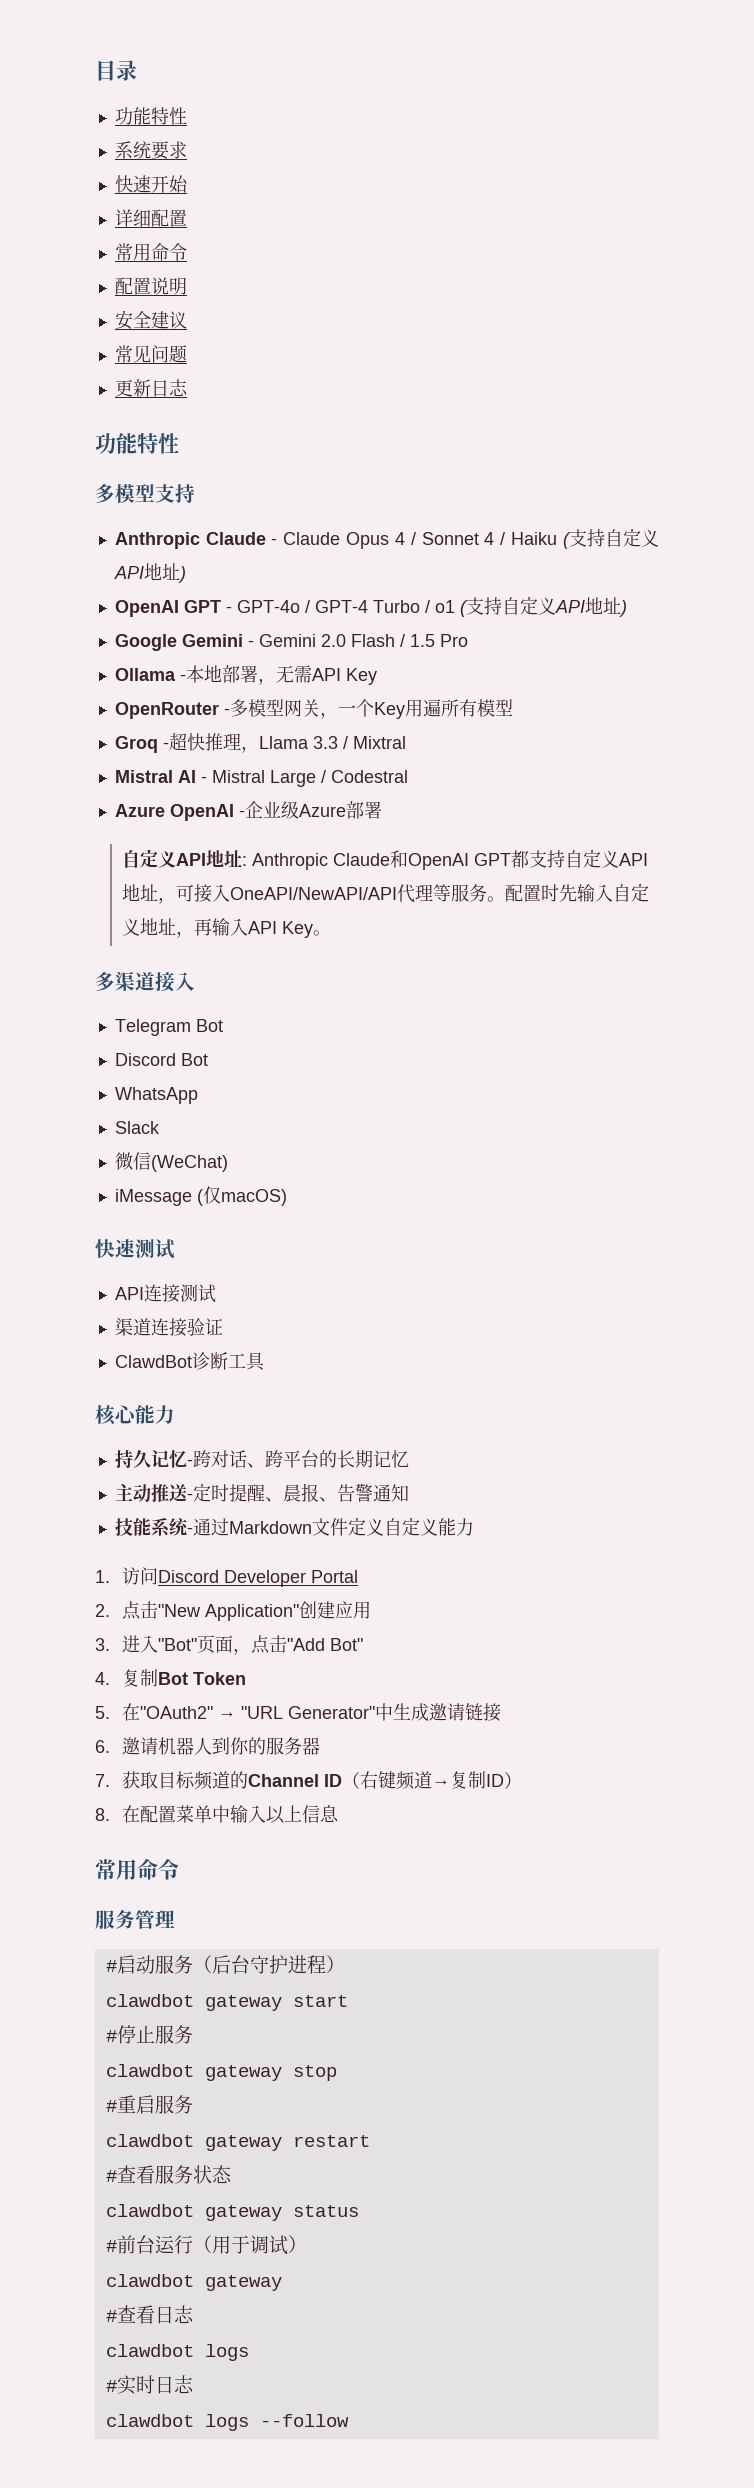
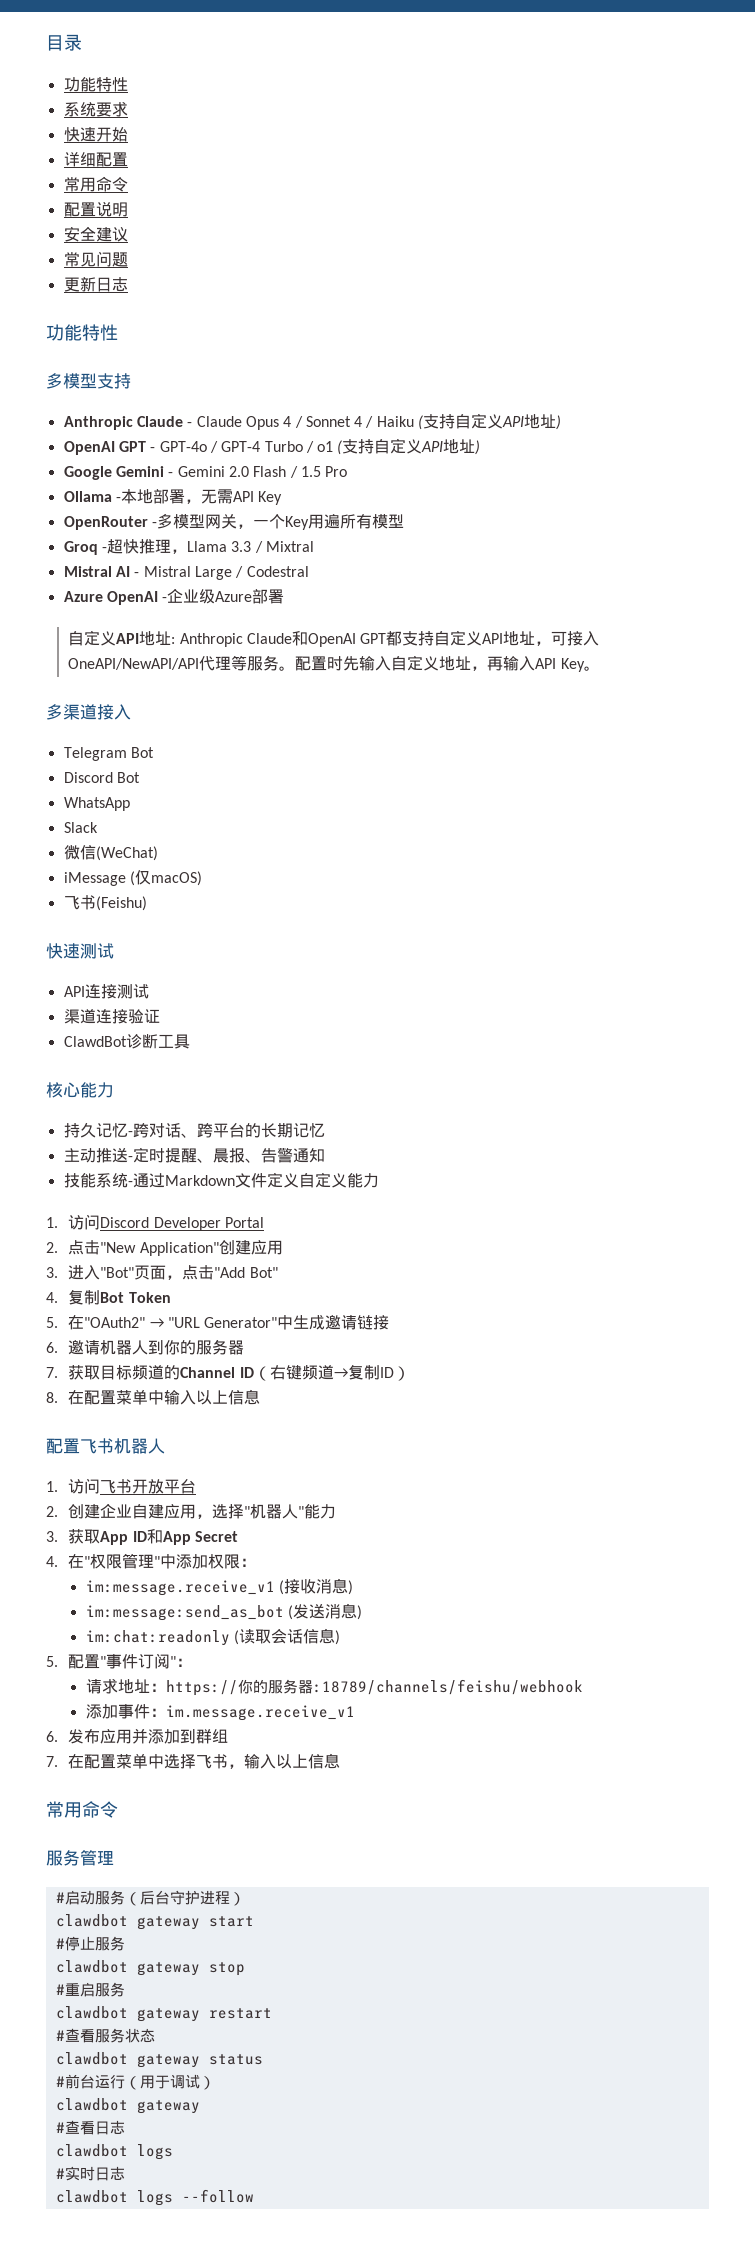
(287, 1197) none -> [63,895,147,911] // 飞书(Feishu)
(340, 1814) none -> [46,1438,165,1454] [46,1478,197,1494] [46,1503,337,1519] [46,1529,238,1545] [46,1553,257,1569] [85,1578,354,1596] [85,1603,363,1621] [85,1628,341,1646] [46,1653,193,1669] [85,1678,583,1696] [85,1704,355,1721] [46,1728,229,1744] [46,1753,341,1769] // 配置飞书机器人 // 1.访问飞书开放平台 // 2.创建企业自建应用，选择"机器人"能力 // 3.获取App ID和App Secret // 4.在"权限管理"中添加权限： // im:message.receive_v1 (接收消息) // im:message:send_as_bot (发送消息) // im:chat:readonly (读取会话信息) // 5.配置"事件订阅"： // 请求地址：https://你的服务器:18789/channels/feishu/webhook // 添加事件：im.message.receive_v1 // 6.发布应用并添加到群组 // 7.在配置菜单中选择飞书，输入以上信息

